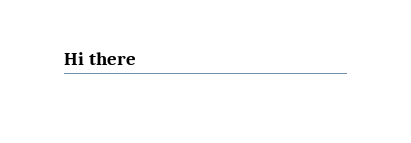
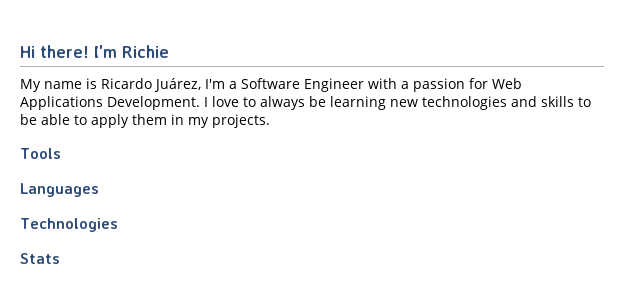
[89,52,137,65] there -> [40,45,169,58] [20,78,522,92] [20,96,591,110] [20,114,270,128] [20,148,61,159] [20,183,99,197] [20,218,118,232] [20,253,60,264] there! I'm Richie // My name is Ricardo Juárez, I'm a Software Engineer with a passion for Web Applications Development. I love to always be learning new technologies and skills to be able to apply them in my projects. // Tools // Languages // Technologies // Stats

